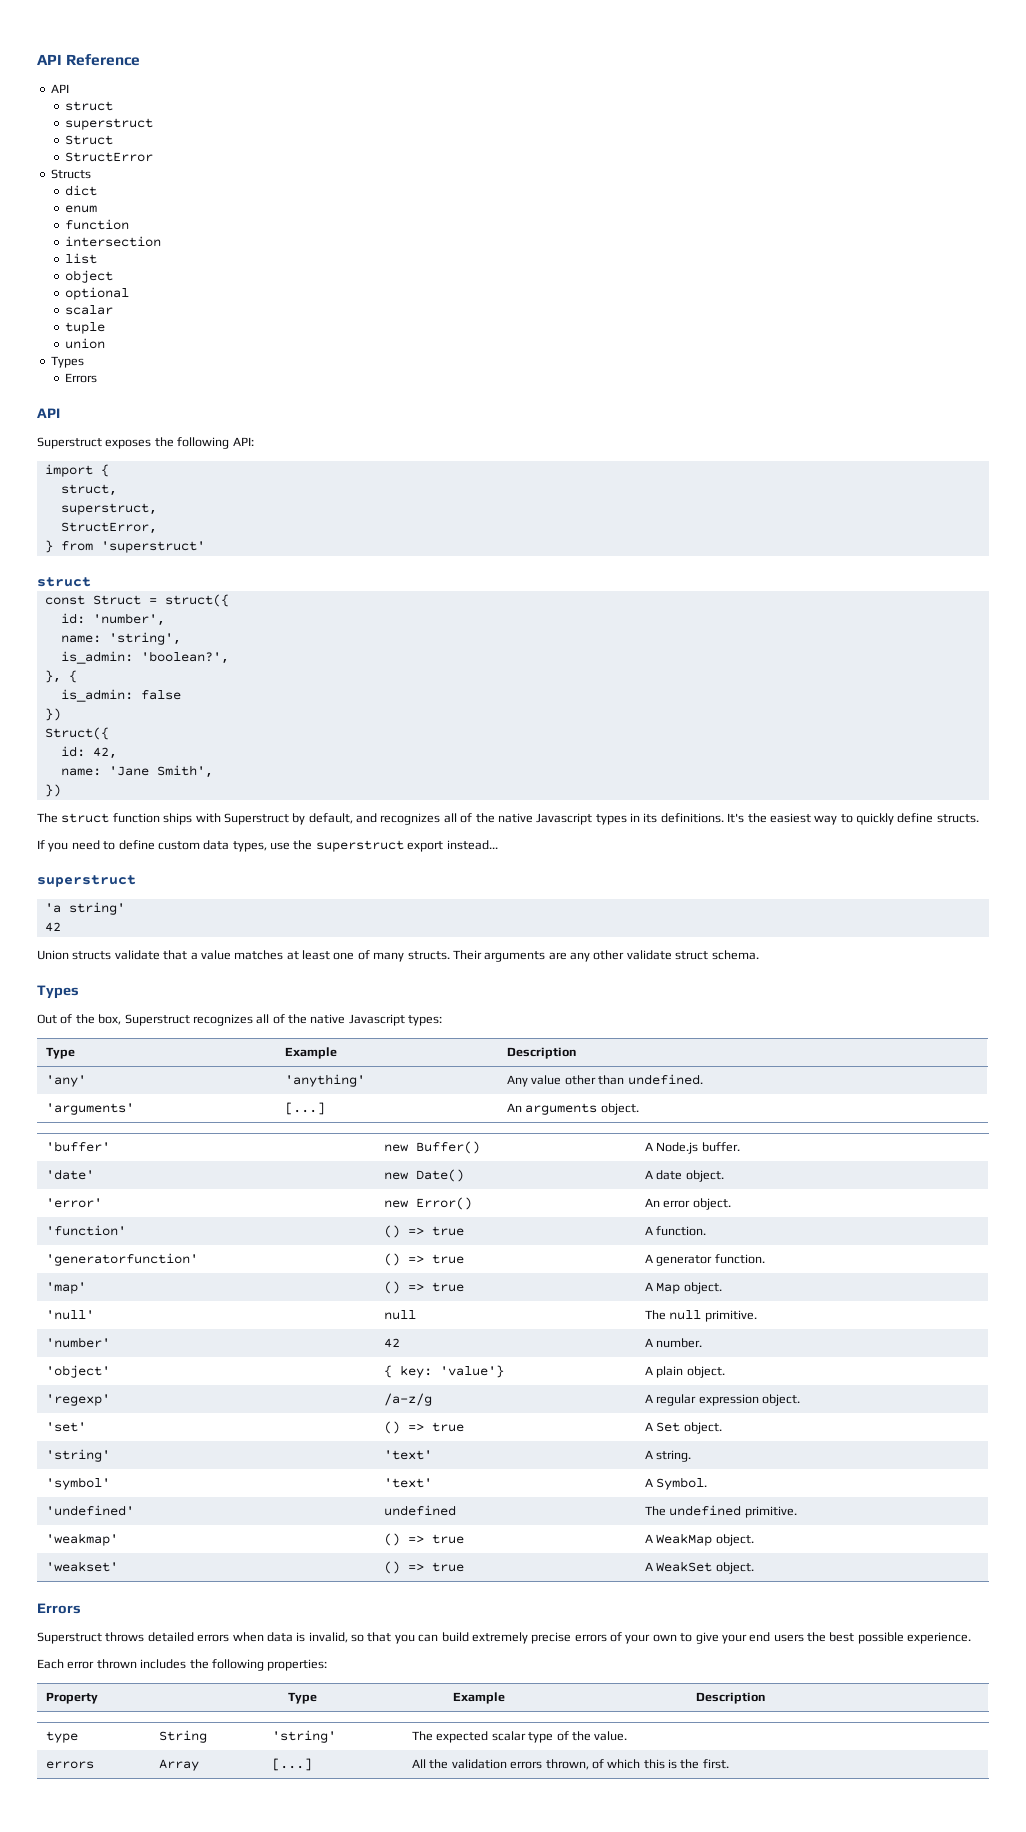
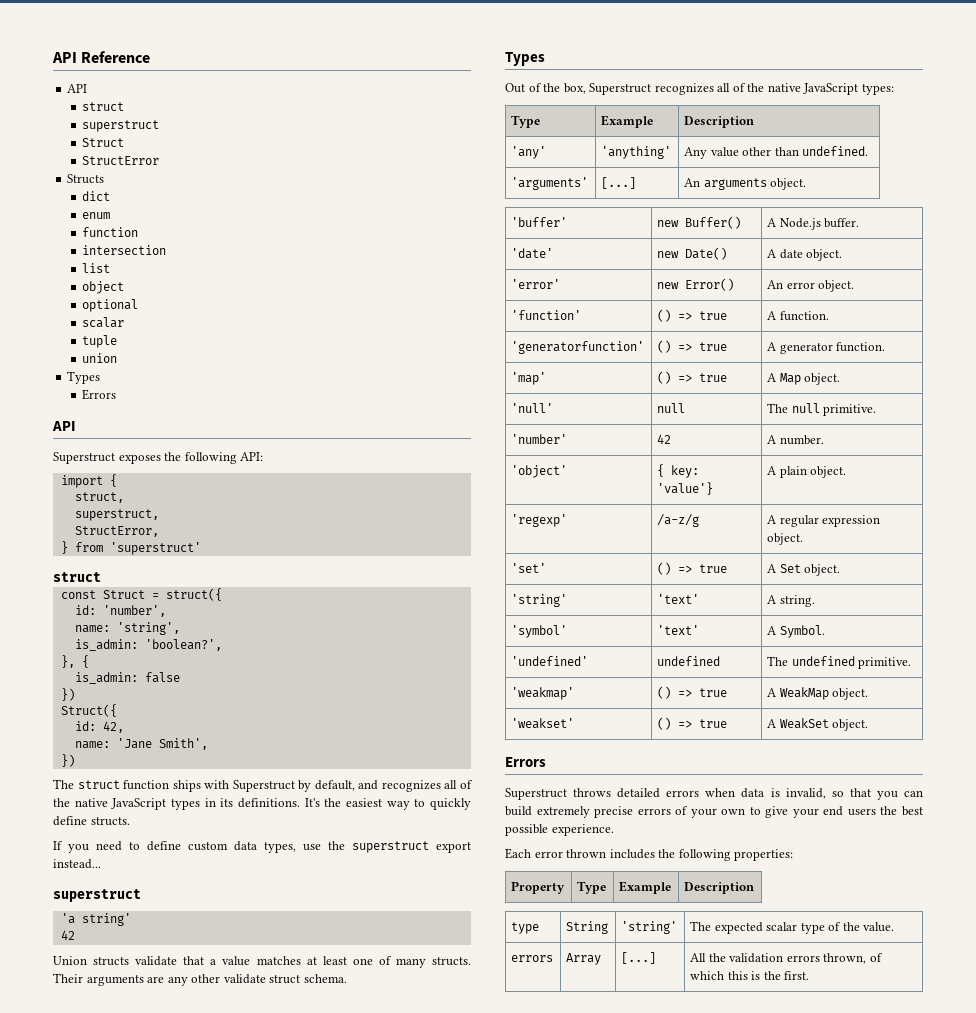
[536,813,593,825] Javascript -> [111,798,167,810] JavaScript
[348,1014,405,1026] Javascript -> [803,83,859,95] JavaScript

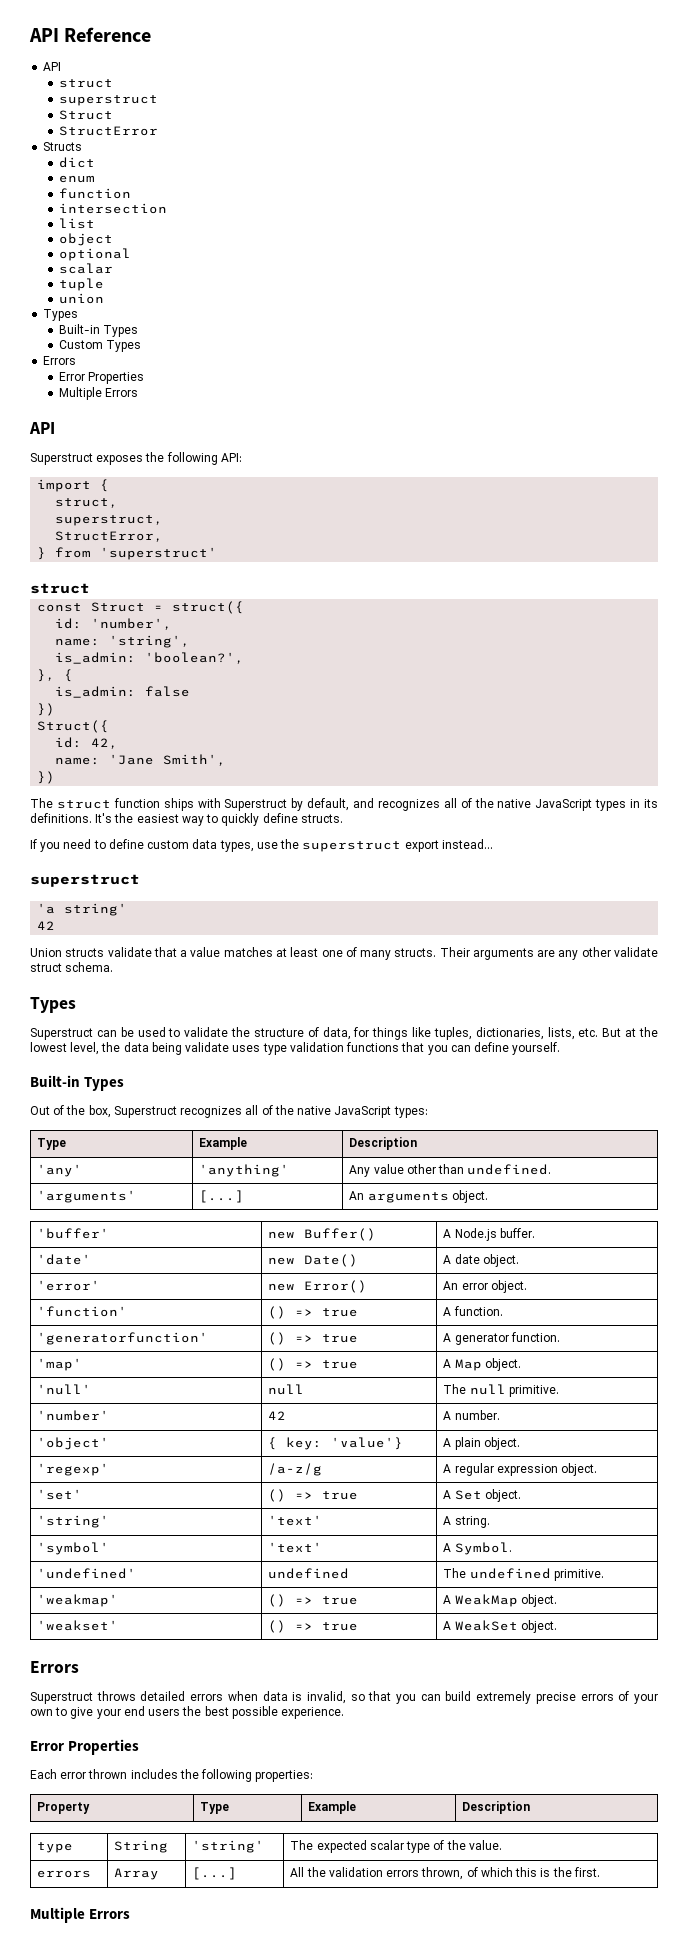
(101, 377) none -> [58,324,139,337] [58,340,142,352] [43,356,77,365] [58,372,145,384] [58,387,102,400] Built-in Types // Custom Types // Errors // Error Properties // Multiple
(545, 59) none -> [30,1027,659,1040] [30,1042,561,1055] [30,1075,125,1091] // Superstruct can be used to validate the structure of data, for things like tuples, dictionaries, lists, etc. But at the lowest level, the data being validate uses type validation functions that you can define yourself. // Built-in Types
(614, 830) none -> [30,1739,140,1755] // Error Properties
(810, 975) none -> [30,1907,131,1923] // Multiple Errors

